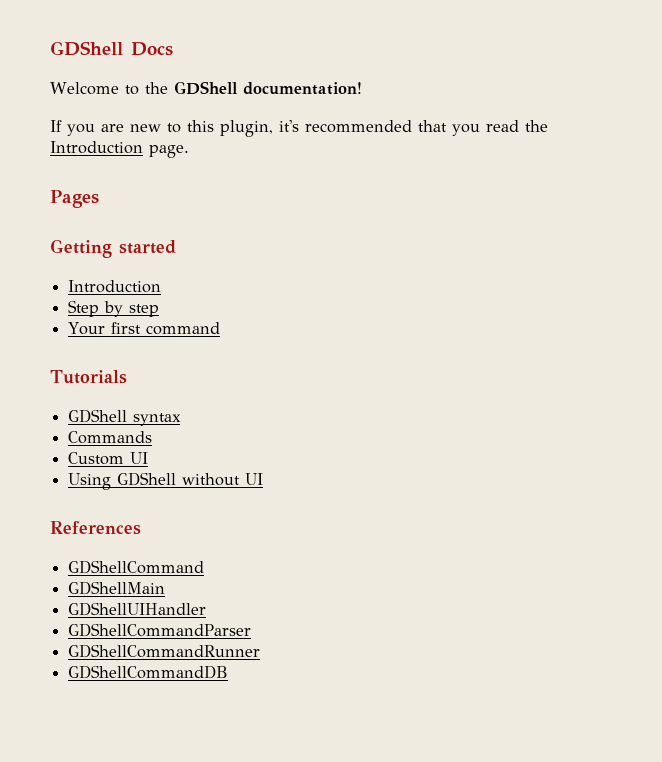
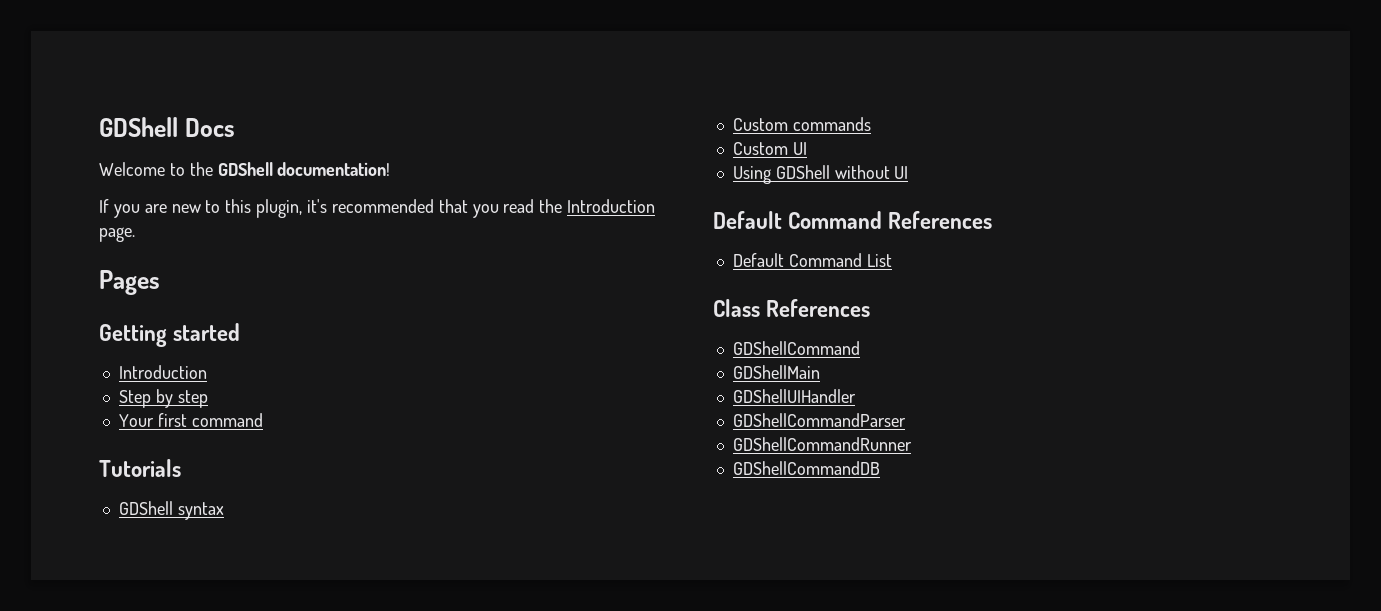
[68,431,153,444] Commands -> [732,117,871,131] Custom commands
(264, 479) none -> [713,211,993,229] [732,253,892,267] [713,299,760,317] Default Command References // Default Command List // Class

